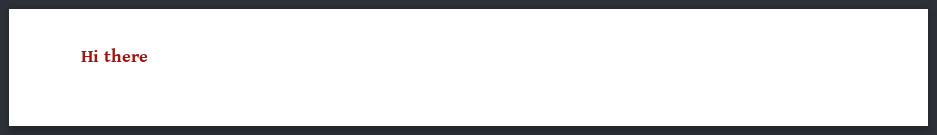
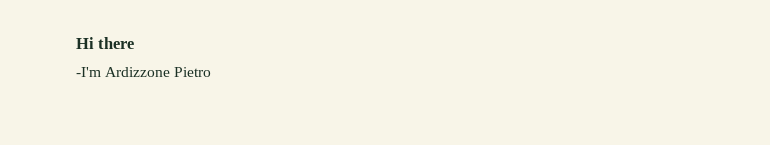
(148, 55) none -> [76,67,212,77] // -I'm Ardizzone Pietro

